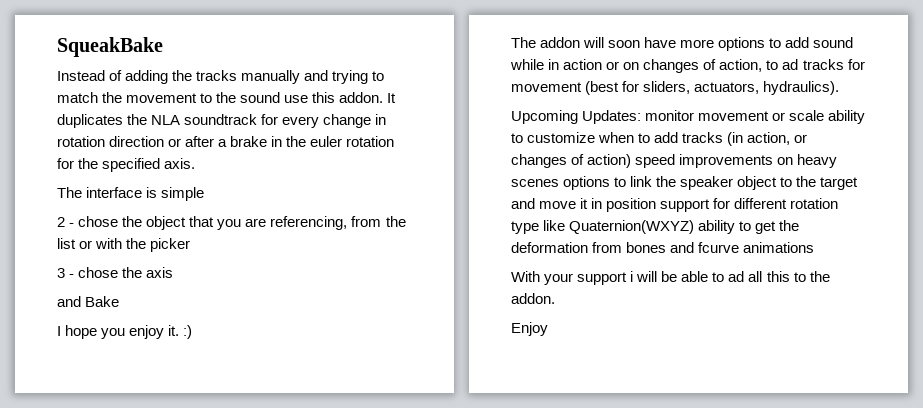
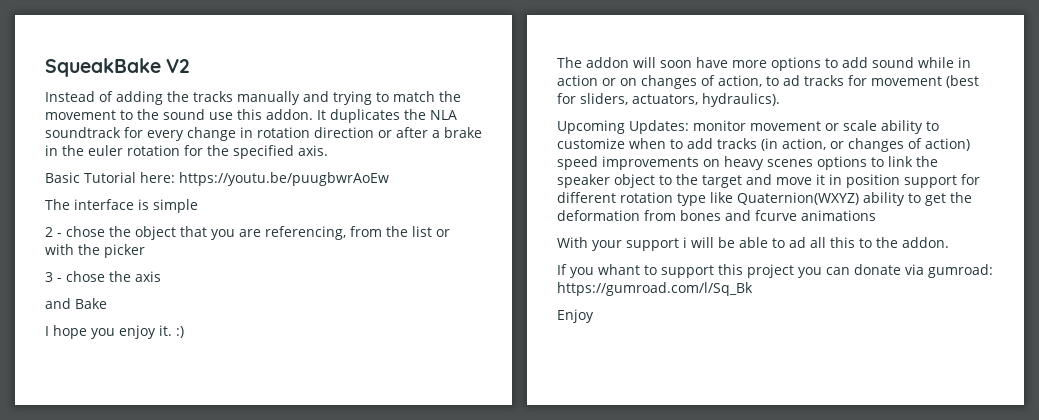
(163, 47) none -> [166,59,190,73] V2
(196, 163) none -> [45,172,389,186] // Basic Tutorial here: https://youtu.be/puugbwrAoEw
(555, 298) none -> [557,264,993,278] [557,282,753,296] // If you whant to support this project you can donate via gumroad: https://gumroad.com/l/Sq_Bk

